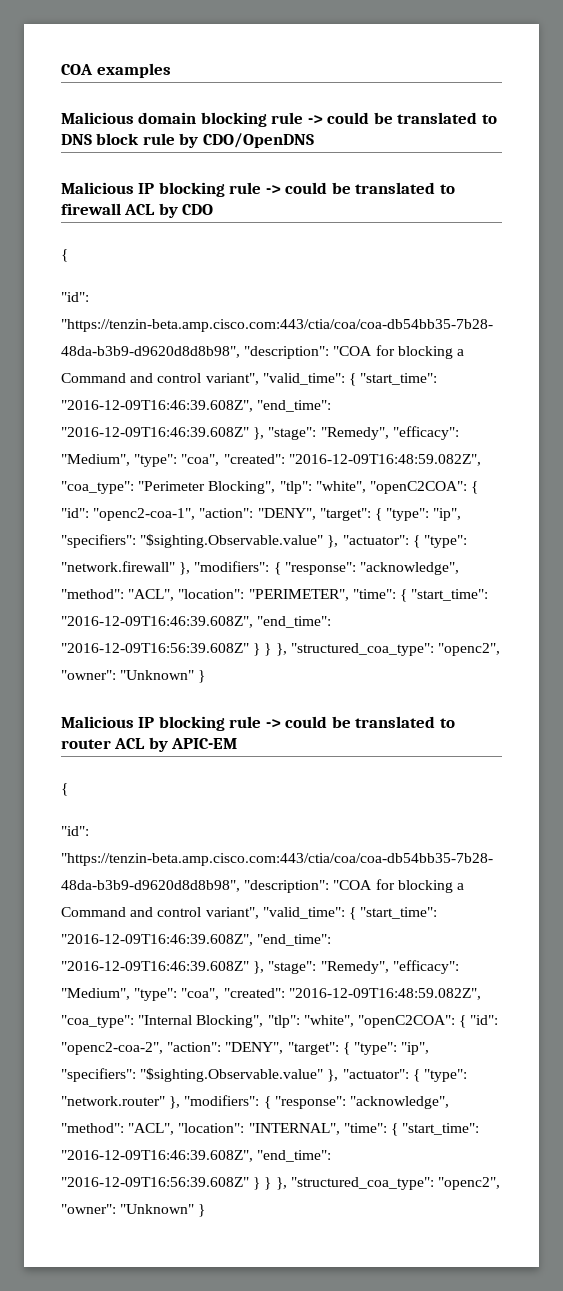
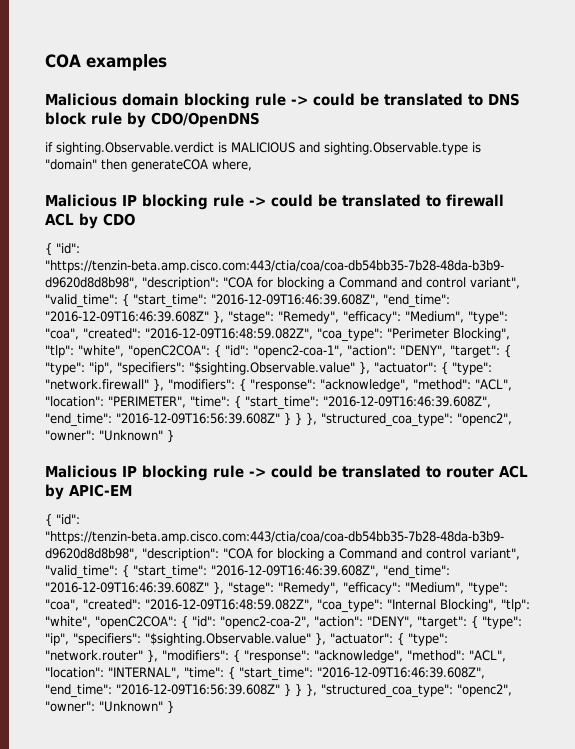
(314, 140) none -> [45,142,481,155] [45,159,252,172] // if sighting.Observable.verdict is MALICIOUS and sighting.Observable.type is "domain" then generateCOA where,
(68, 255) // -> (52, 249) none
(68, 789) // -> (52, 520) none

